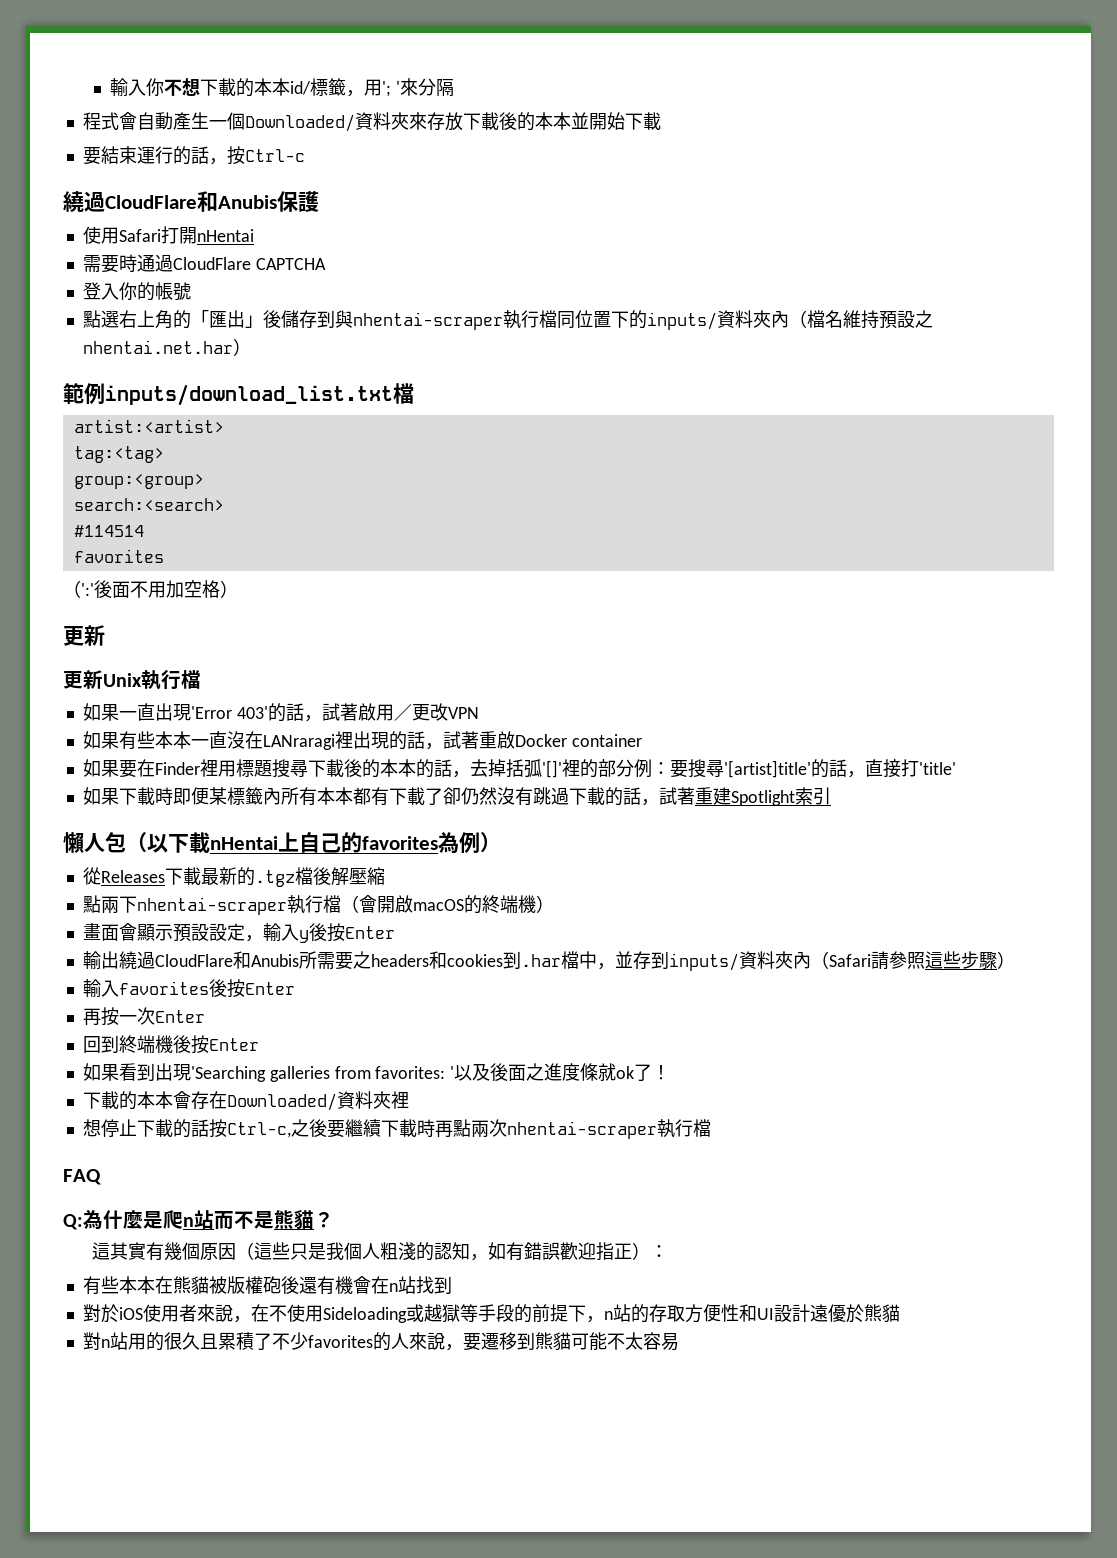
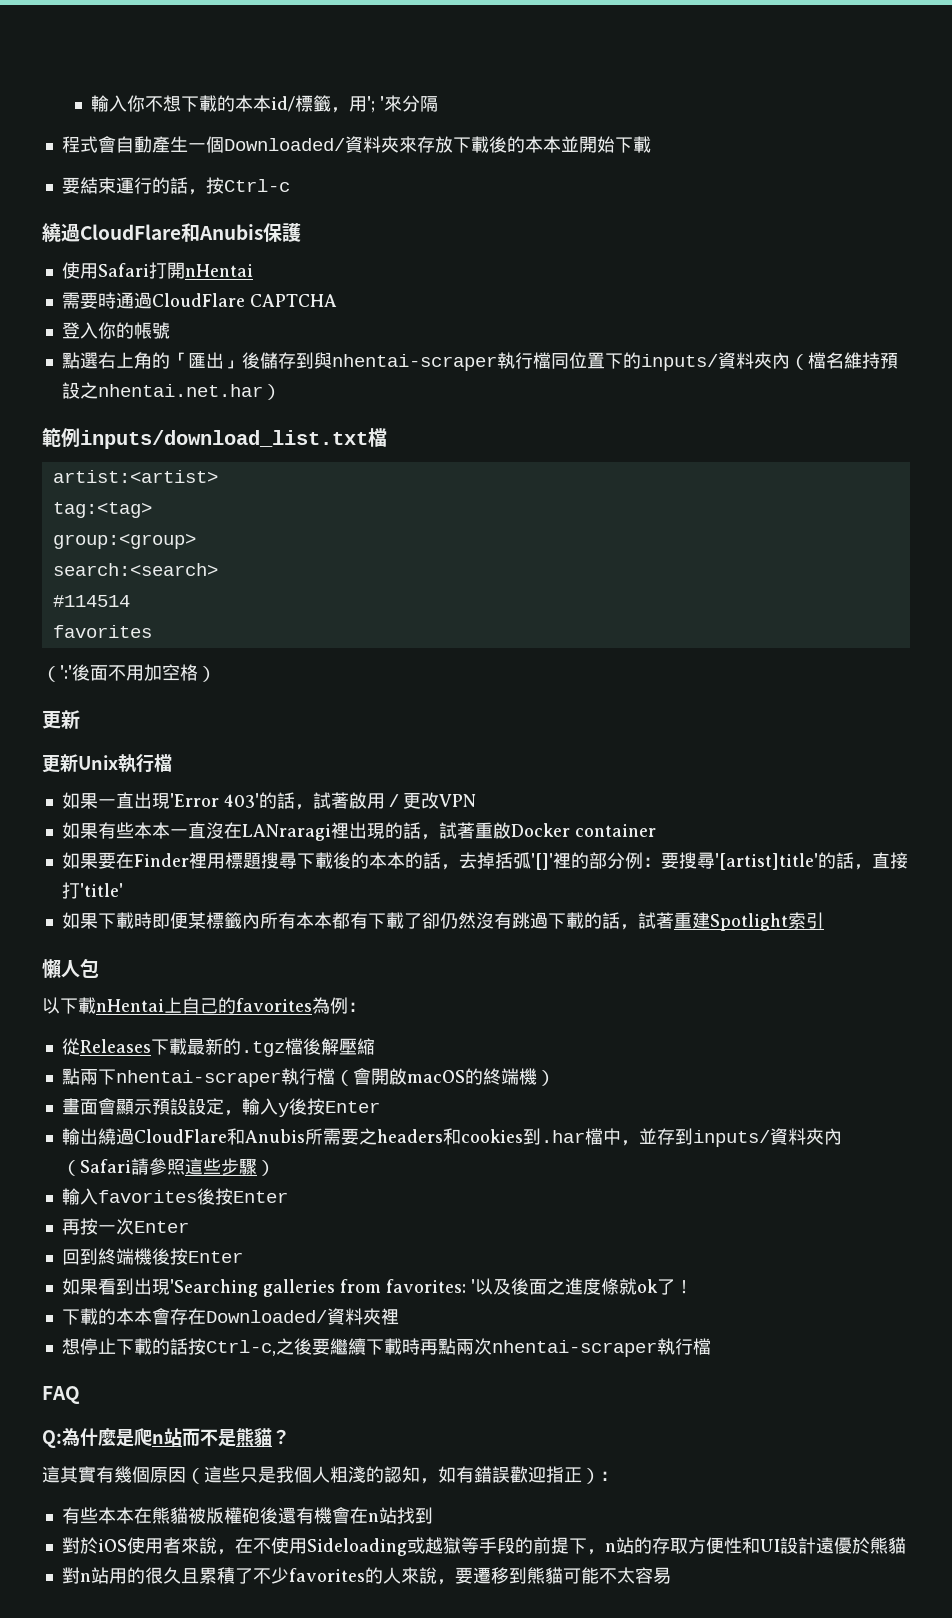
[126,832,147,853] （ -> (99, 968) //
[480,832,501,853] ） -> [348,1002,366,1012] ：

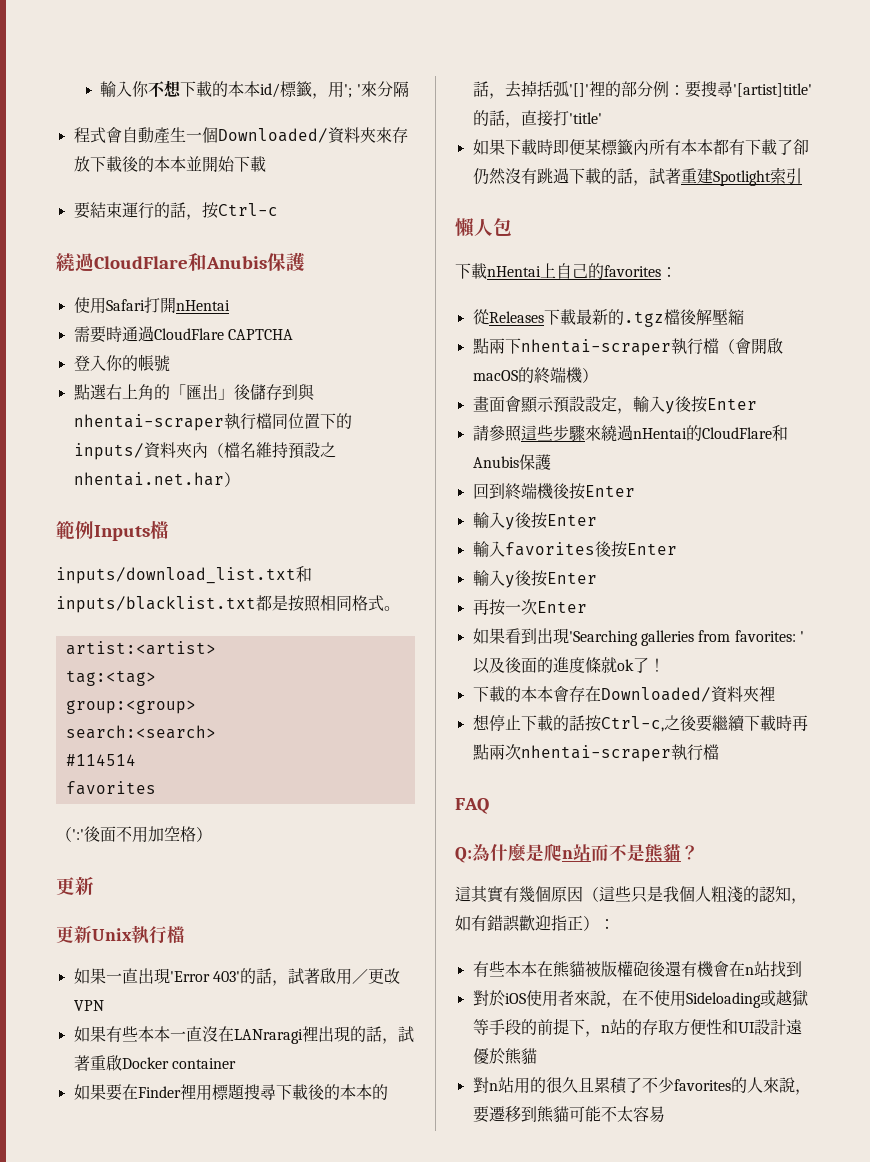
[80,428,387,449] inputs/download_list.txt檔 -> [94,521,169,541] [56,566,312,584] [56,595,400,613] Inputs檔 // inputs/download_list.txt和inputs/blacklist.txt都是按照相同格式。
[42,997,60,1014] 以 -> (512, 227) none
[312,997,348,1014] 為例 -> (661, 271) none
[61,1128,842,1147] [61,1158,275,1176] 輸出繞過CloudFlare和Anubis所需要之headers和cookies到.har檔中，並存到inputs/資料夾內（Safari請參照這些步驟） -> [472,425,788,442] [472,454,551,470] [472,483,635,500] [472,512,597,530] 請參照這些步驟來繞過nHentai的CloudFlare和Anubis保護 // 回到終端機後按Enter // 輸入y後按Enter
(288, 1197) none -> [472,570,597,588] // 輸入y後按Enter
[61,1248,243,1265] // 回到終端機後按Enter -> (587, 607) none
[546,1278,565,1295] 之 -> [536,657,553,673] 的

